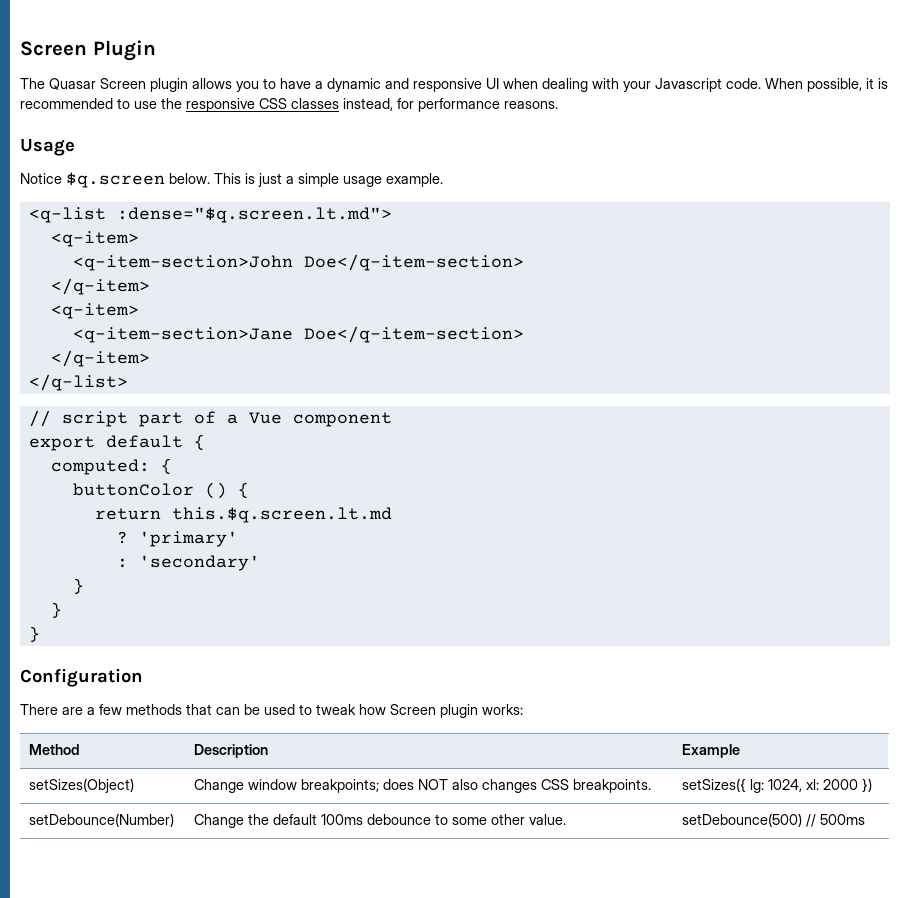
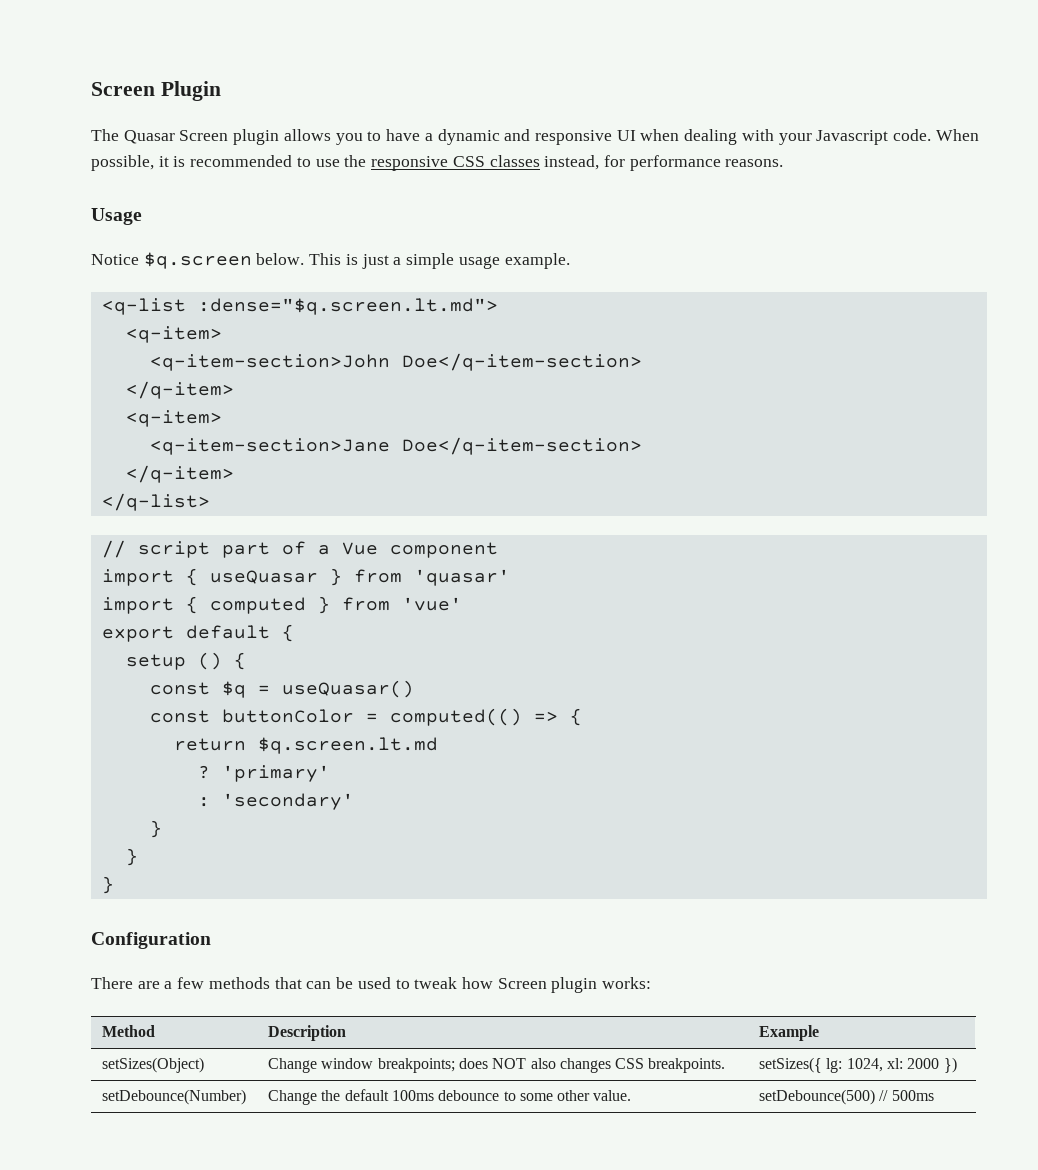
(392, 419) none -> [101,568,510,586] [101,596,462,614] // import { useQuasar } from 'quasar' // import { computed } from 'vue'
[50,458,172,475] [72,483,194,496] computed: { // buttonColor -> [125,654,186,670] setup
(249, 490) none -> [149,680,414,698] [149,708,582,726] // const $q = useQuasar() // const buttonColor = computed(() => {
[171,507,392,523] this.$q.screen.lt.md -> [257,737,438,754] $q.screen.lt.md

